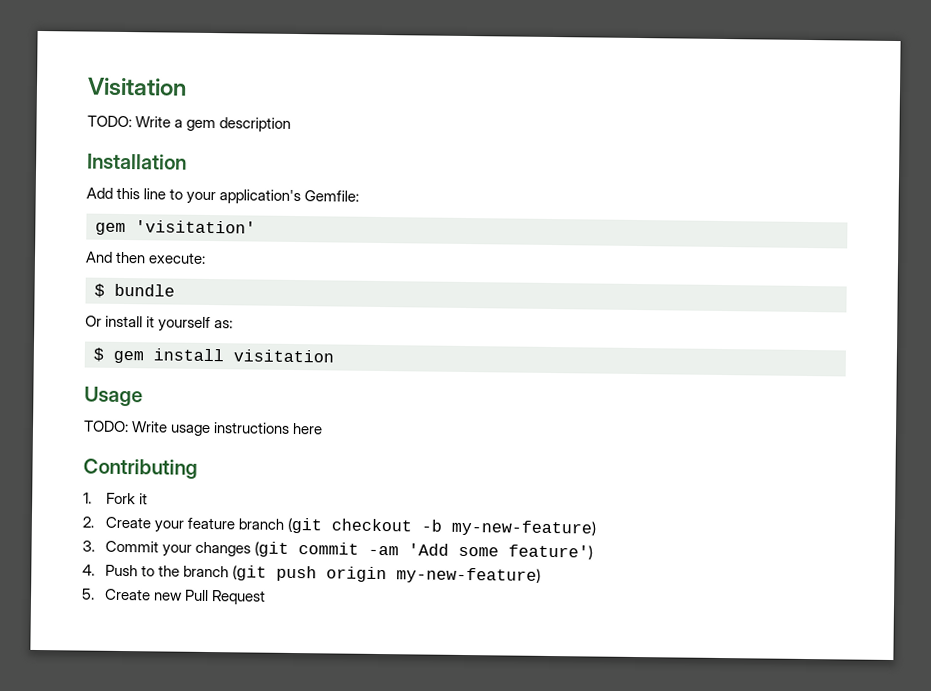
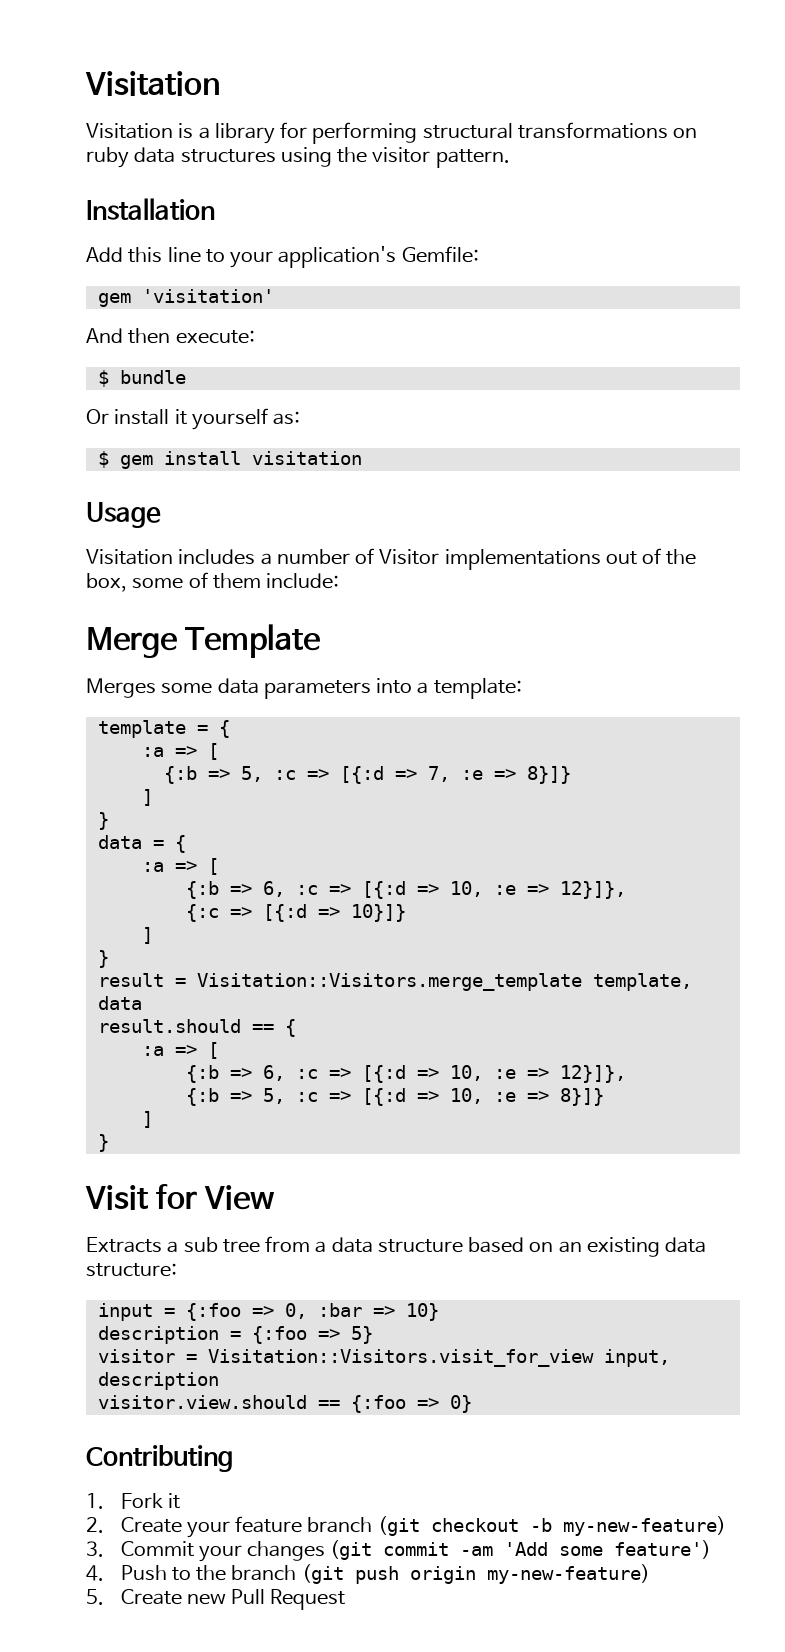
[87,115,292,132] TODO: Write a gem description -> [86,122,698,144] [86,147,510,168] Visitation is a library for performing structural transformations on ruby data structures using the visitor pattern.
[83,420,324,437] TODO: Write usage instructions here -> [86,548,697,570] [86,572,340,592] [86,624,321,658] [86,678,522,699] [97,720,230,738] [141,743,219,760] [163,766,571,784] [141,789,153,806] [97,812,109,830] [97,835,186,853] [141,858,219,875] [185,881,626,899] [185,904,406,922] [141,927,153,944] [97,950,109,968] [97,973,692,991] [97,996,142,1010] [97,1019,296,1037] [141,1042,219,1059] [185,1065,626,1083] [185,1088,604,1106] [141,1111,153,1128] [97,1134,109,1152] [85,1184,276,1210] [86,1236,707,1257] [86,1263,177,1277] [97,1303,439,1321] [97,1326,373,1344] [97,1349,670,1367] [97,1372,219,1390] [97,1395,472,1413] Visitation includes a number of Visitor implementations out of the box, some of them include: // Merge Template // Merges some data parameters into a template: // template = { // :a => [ // {:b => 5, :c => [{:d => 7, :e => 8}]} // ] // } // data = { // :a => [ // {:b => 6, :c => [{:d => 10, :e => 12}]}, // {:c => [{:d => 10}]} // ] // } // result = Visitation::Visitors.merge_template template, data // result.should == { // :a => [ // {:b => 6, :c => [{:d => 10, :e => 12}]}, // {:b => 5, :c => [{:d => 10, :e => 8}]} // ] // } // Visit for View // Extracts a sub tree from a data structure based on an existing data structure: // input = {:foo => 0, :bar => 10} // description = {:foo => 5} // visitor = Visitation::Visitors.visit_for_view input, description // visitor.view.should == {:foo => 0}

